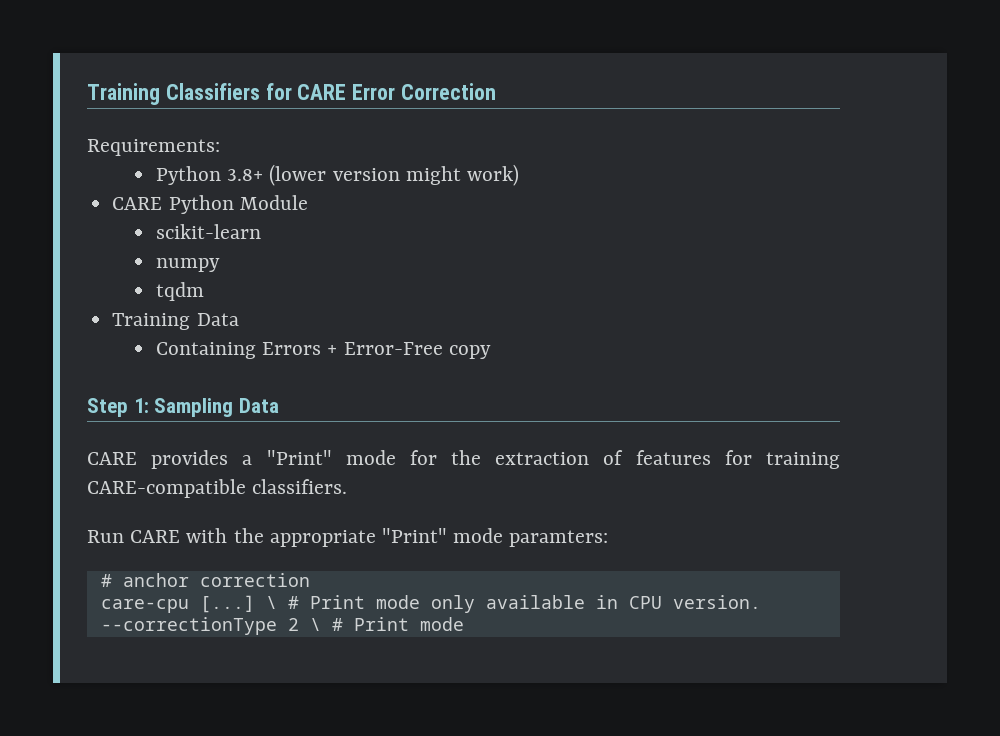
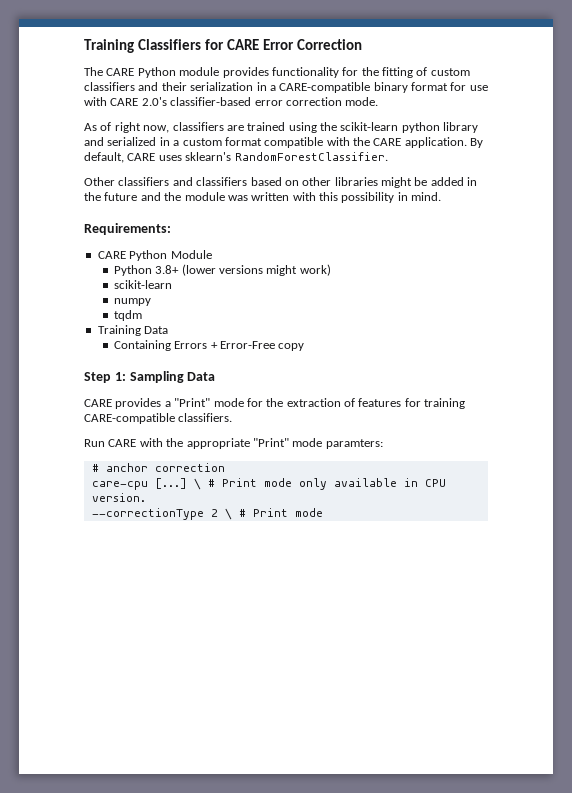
[87,139,220,156] Requirements: -> [84,67,470,78] [84,82,488,93] [84,97,379,106] [84,122,479,133] [84,137,484,148] [84,152,388,163] [84,177,478,188] [84,192,442,203] [84,223,171,235] [97,250,212,261] The CARE Python module provides functionality for the fitting of custom classifiers and their serialization in a CARE-compatible binary format for use with CARE 2.0's classifier-based error correction mode. // As of right now, classifiers are trained using the scikit-learn python library and serialized in a custom format compatible with the CARE application. By default, CARE uses sklearn's RandomForestClassifier. // Other classifiers and classifiers based on other libraries might be added in the future and the module was written with this possibility in mind. // Requirements: // CARE Python Module
[332,168,400,181] version -> [218,265,263,274] versions
[112,195,308,214] // CARE Python Module -> (331, 270) none

